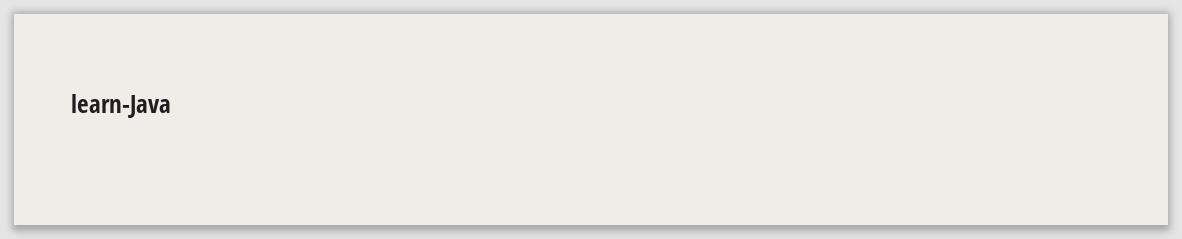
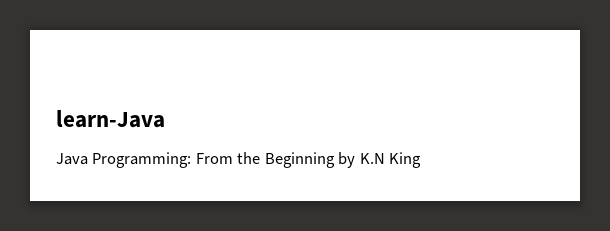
(171, 106) none -> [56,152,422,168] // Java Programming: From the Beginning by K.N King

